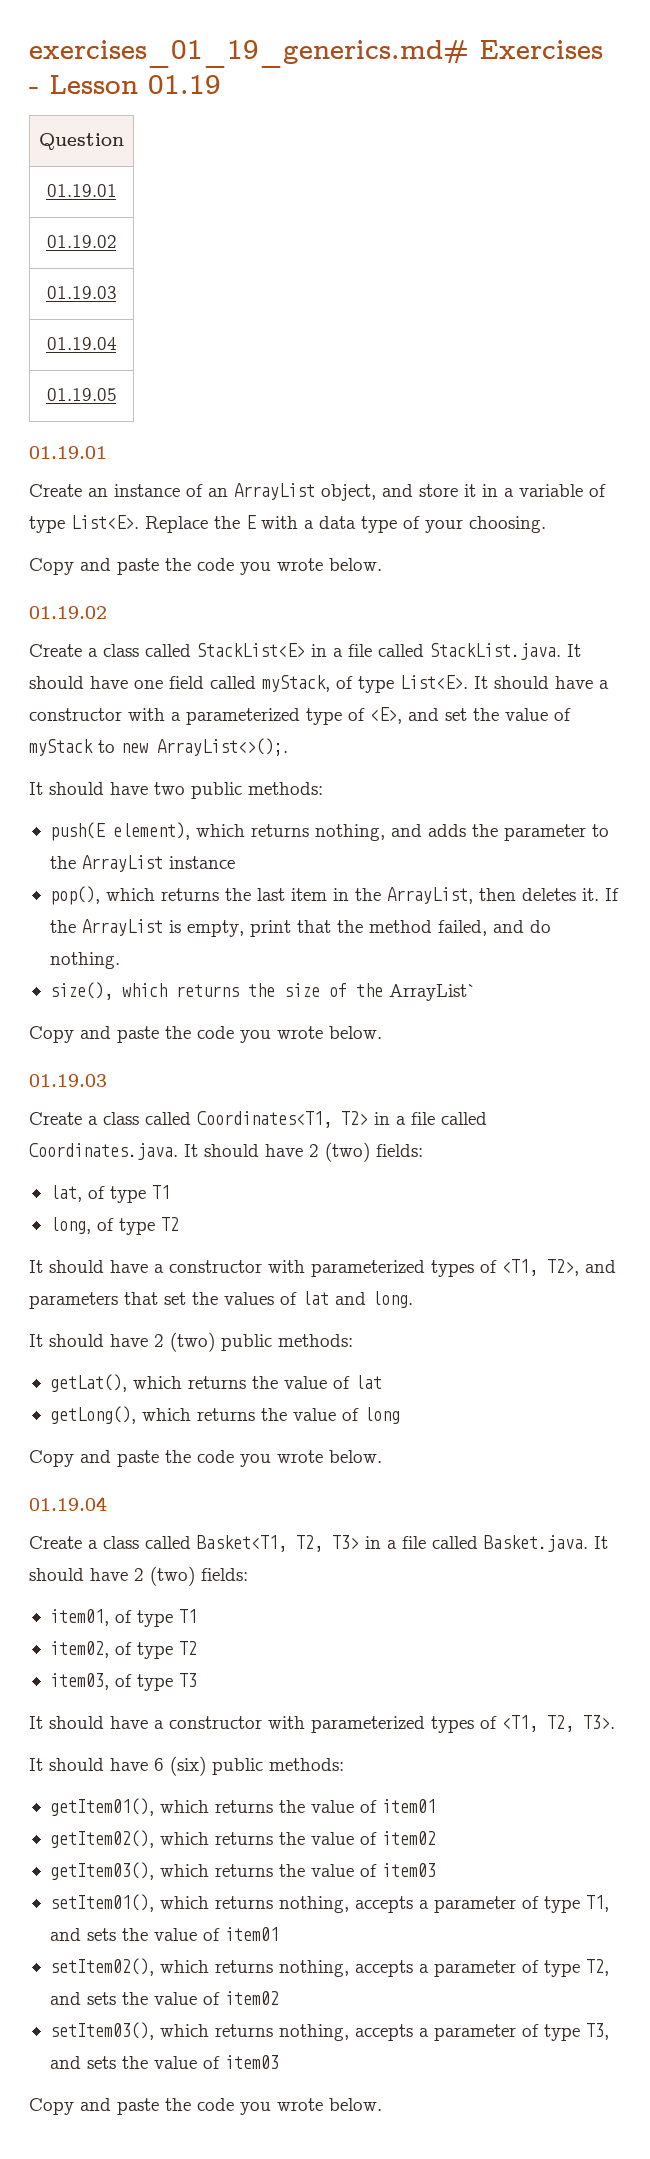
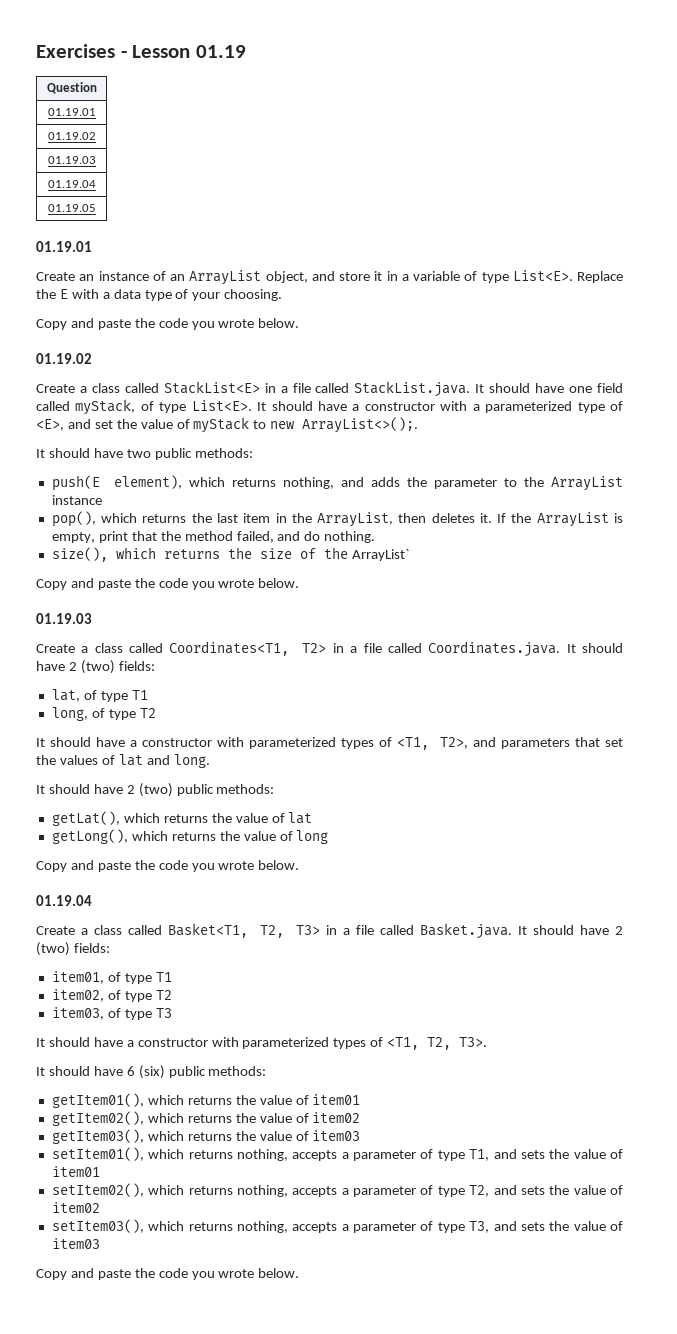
[29,40,469,68] exercises_01_19_generics.md# -> (36, 51) none

